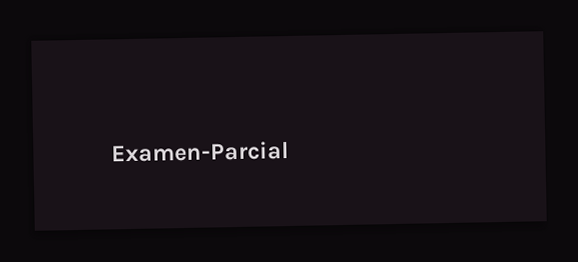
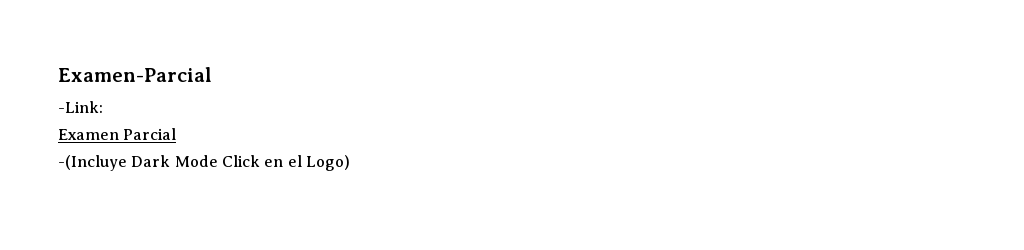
(289, 152) none -> [58,101,103,113] [58,128,177,140] [58,155,350,171] // -Link: // Examen Parcial // -(Incluye Dark Mode Click en el Logo)

